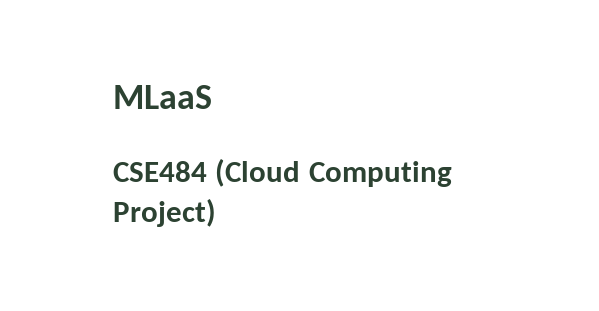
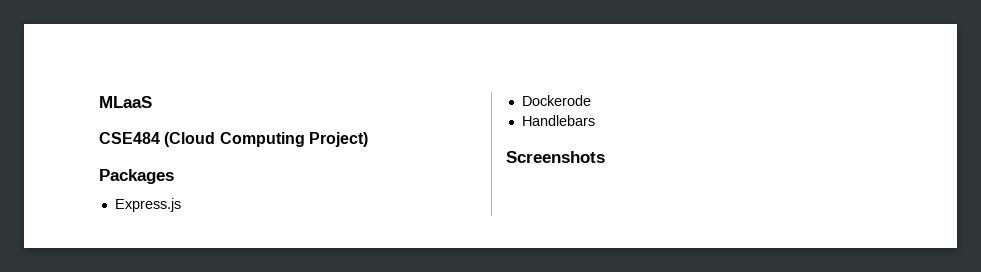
(216, 212) none -> [99,169,174,184] [114,198,181,212] [521,95,591,106] [521,115,595,126] [506,151,605,163] // Packages // Express.js // Dockerode // Handlebars // Screenshots

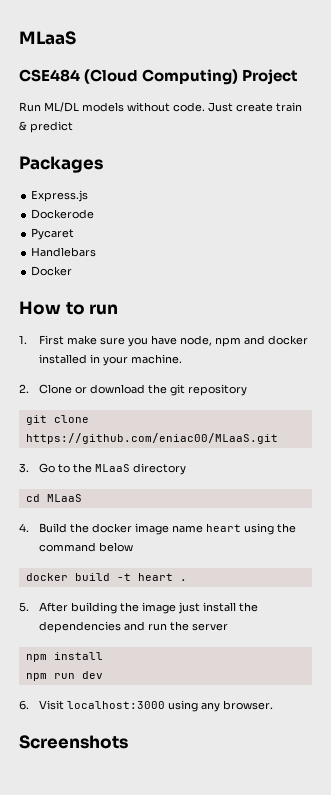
[219,132,368,147] Computing Project) -> [142,69,299,85] [19,102,302,112] [19,121,73,133] Computing) Project // Run ML/DL models without code. Just create train & predict
(591, 100) none -> [31,228,75,240] // Pycaret
(595, 120) none -> [31,266,73,276] [19,301,119,315] [19,335,309,347] [39,354,183,366] [19,384,248,396] [25,415,89,425] [25,433,278,444] [19,463,187,475] [25,494,82,502] [19,523,297,535] [39,542,134,552] [25,573,187,581] [19,602,259,614] [39,621,229,633] [25,652,103,662] [25,671,103,681] [19,700,274,712] // Docker // How to run // 1. First make sure you have node, npm and docker installed in your machine. // 2. Clone or download the git repository // git clone https://github.com/eniac00/MLaaS.git // 3. Go to the MLaaS directory // cd MLaaS // 4. Build the docker image name heart using the command below // docker build -t heart . // 5. After building the image just install the dependencies and run the server // npm install // npm run dev // 6. Visit localhost:3000 using any browser.

